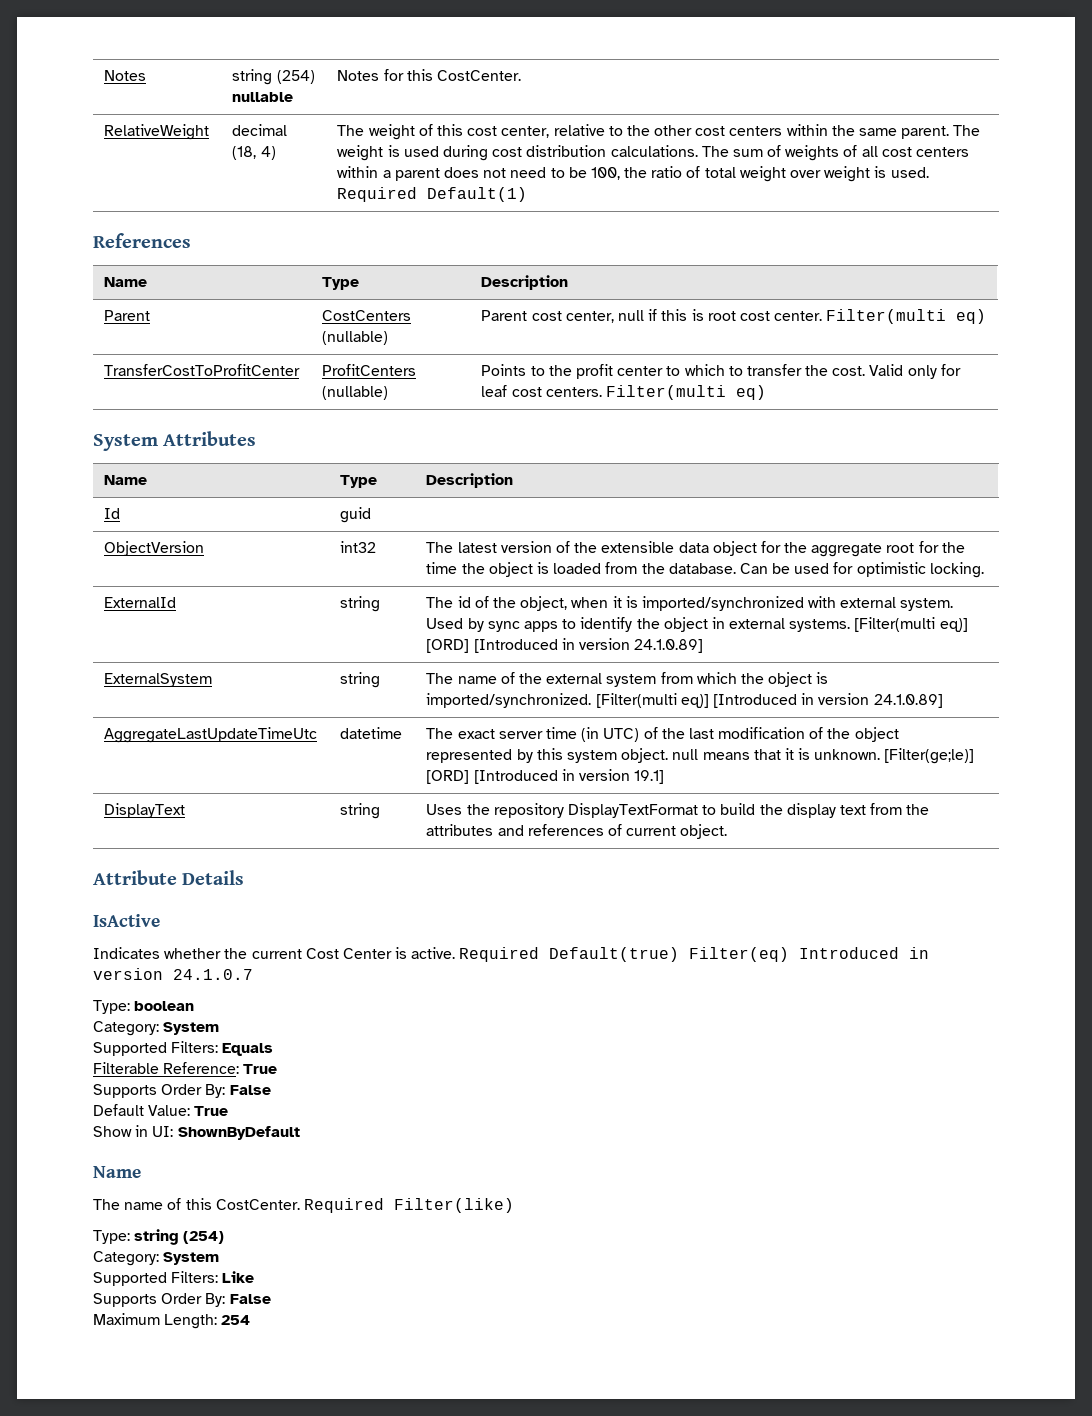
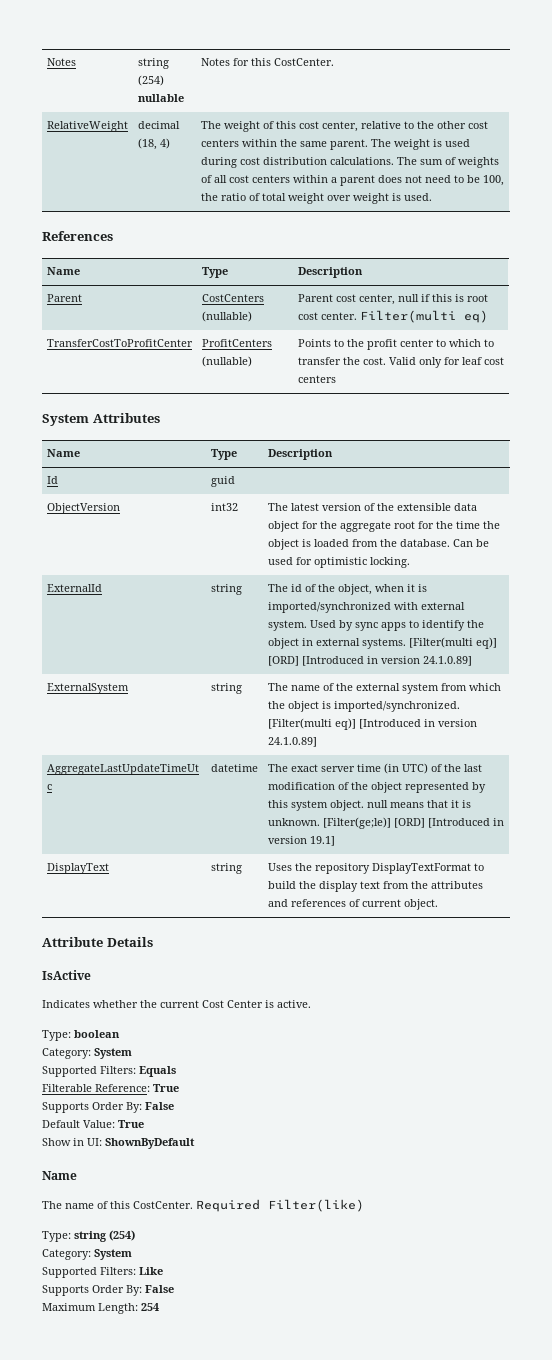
[337,187,528,202] Required Default(1) -> (432, 197) none
[545,385,766,400] centers. Filter(multi eq) -> [297,375,336,383] centers
[459,947,930,962] [93,968,253,980] Required Default(true) Filter(eq) Introduced in version 24.1.0.7 -> (311, 1004) none

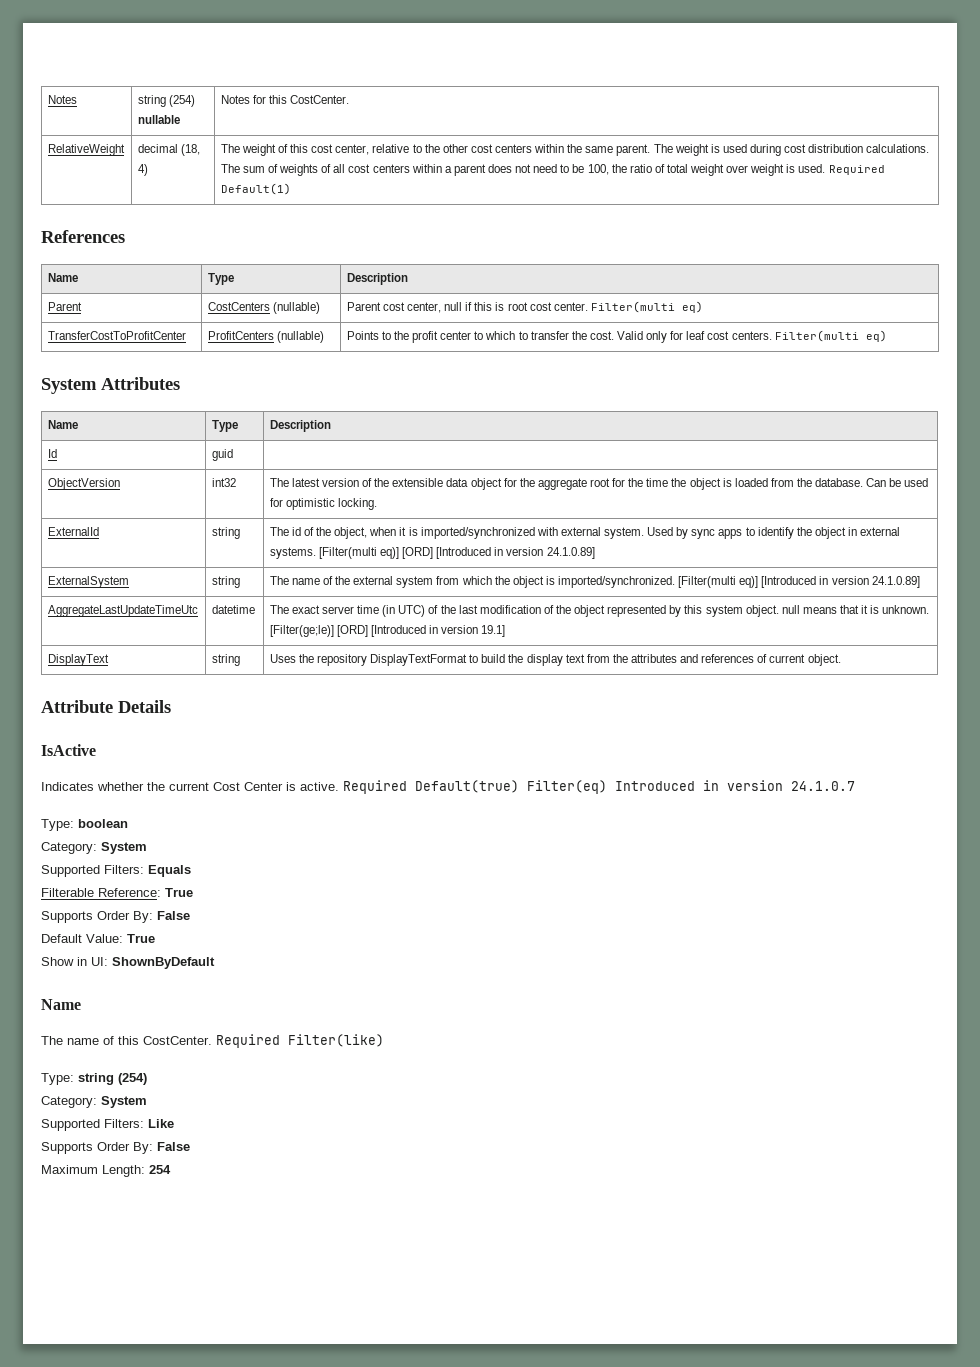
(432, 197) none -> [828,165,885,175] [220,183,291,195] Required Default(1)
[297,375,336,383] centers -> [731,330,887,342] centers. Filter(multi eq)
(311, 1004) none -> [343,780,855,794] Required Default(true) Filter(eq) Introduced in version 24.1.0.7

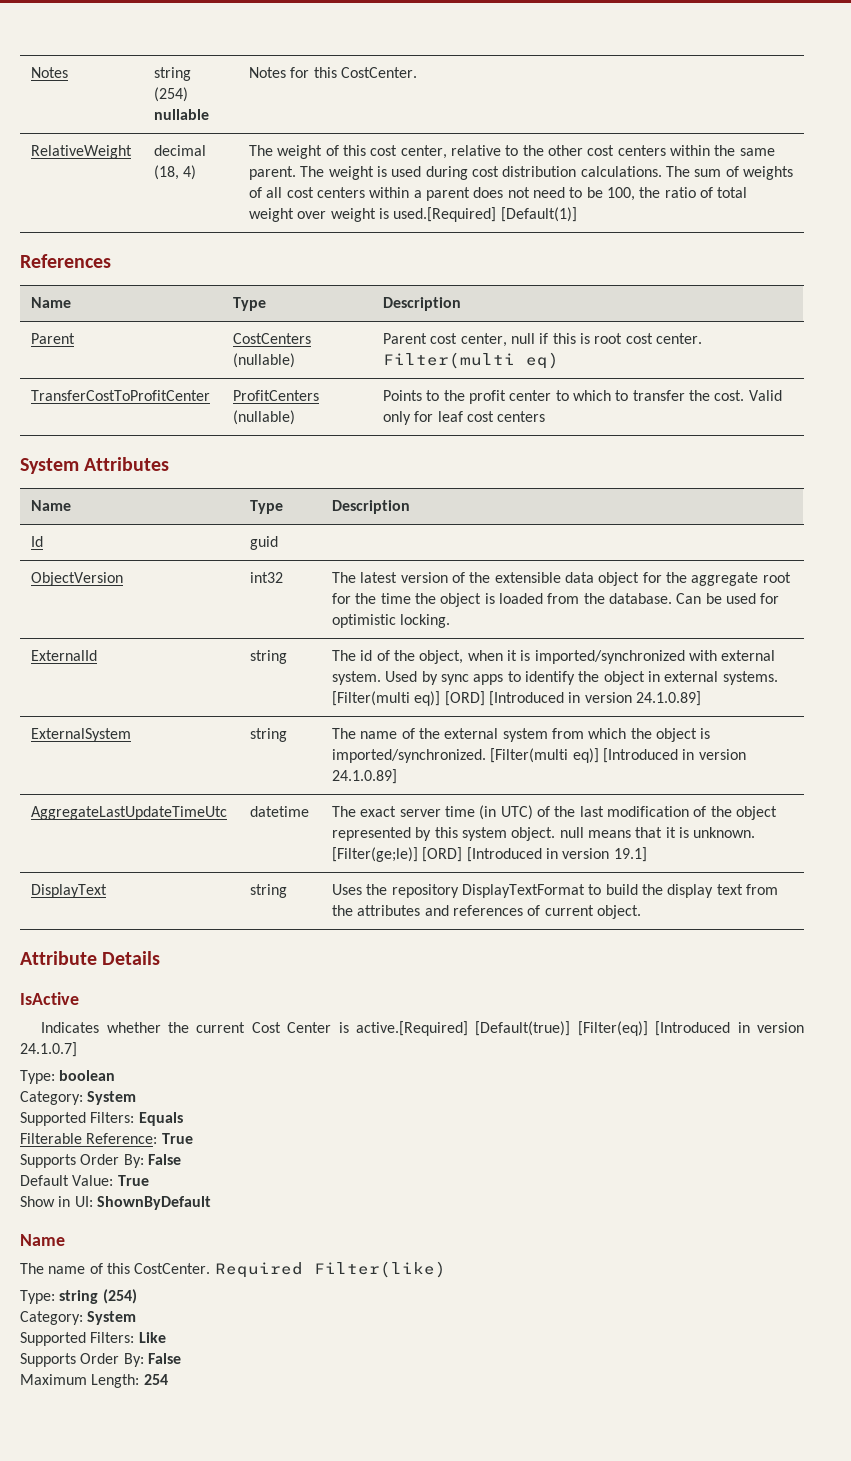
[798,164,885,175] [220,183,291,195] used. Required Default(1) -> [393,207,577,222] used.[Required] [Default(1)]
[731,330,887,342] centers. Filter(multi eq) -> [497,411,546,422] centers
[300,780,855,794] active. Required Default(true) Filter(eq) Introduced in version 24.1.0.7 -> [355,1021,804,1036] [20,1042,77,1057] active.[Required] [Default(true)] [Filter(eq)] [Introduced in version 24.1.0.7]

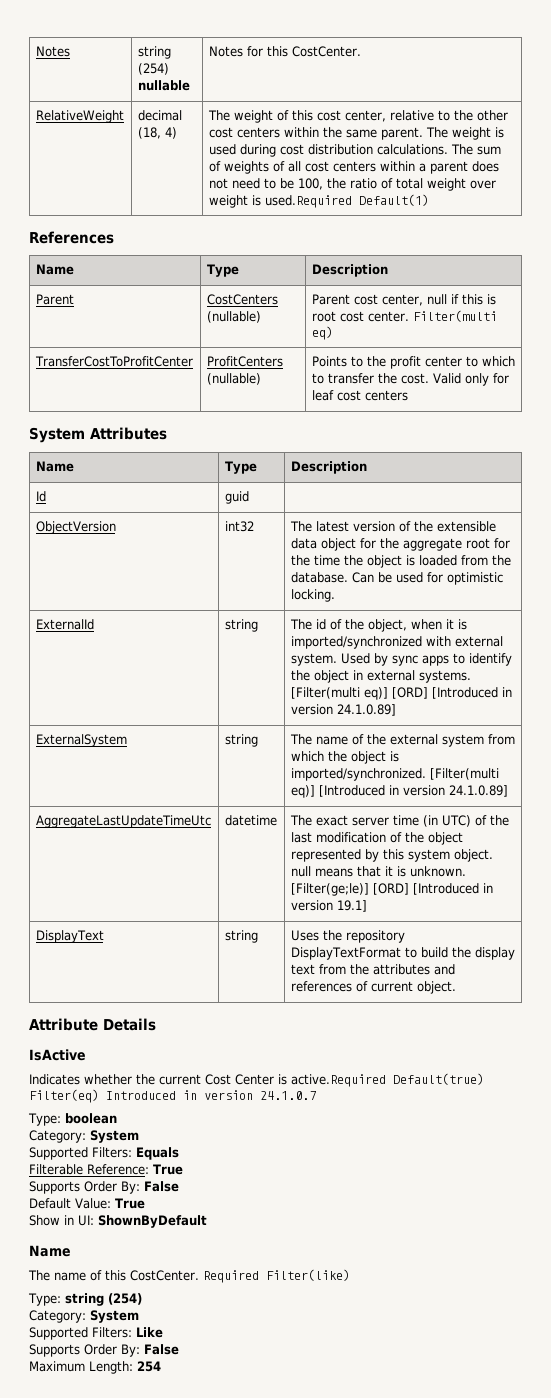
[393,207,577,222] used.[Required] [Default(1)] -> [264,194,429,208] used.Required Default(1)
[355,1021,804,1036] [20,1042,77,1057] active.[Required] [Default(true)] [Filter(eq)] [Introduced in version 24.1.0.7] -> [291,1073,484,1087] [29,1089,316,1103] active.Required Default(true) Filter(eq) Introduced in version 24.1.0.7

